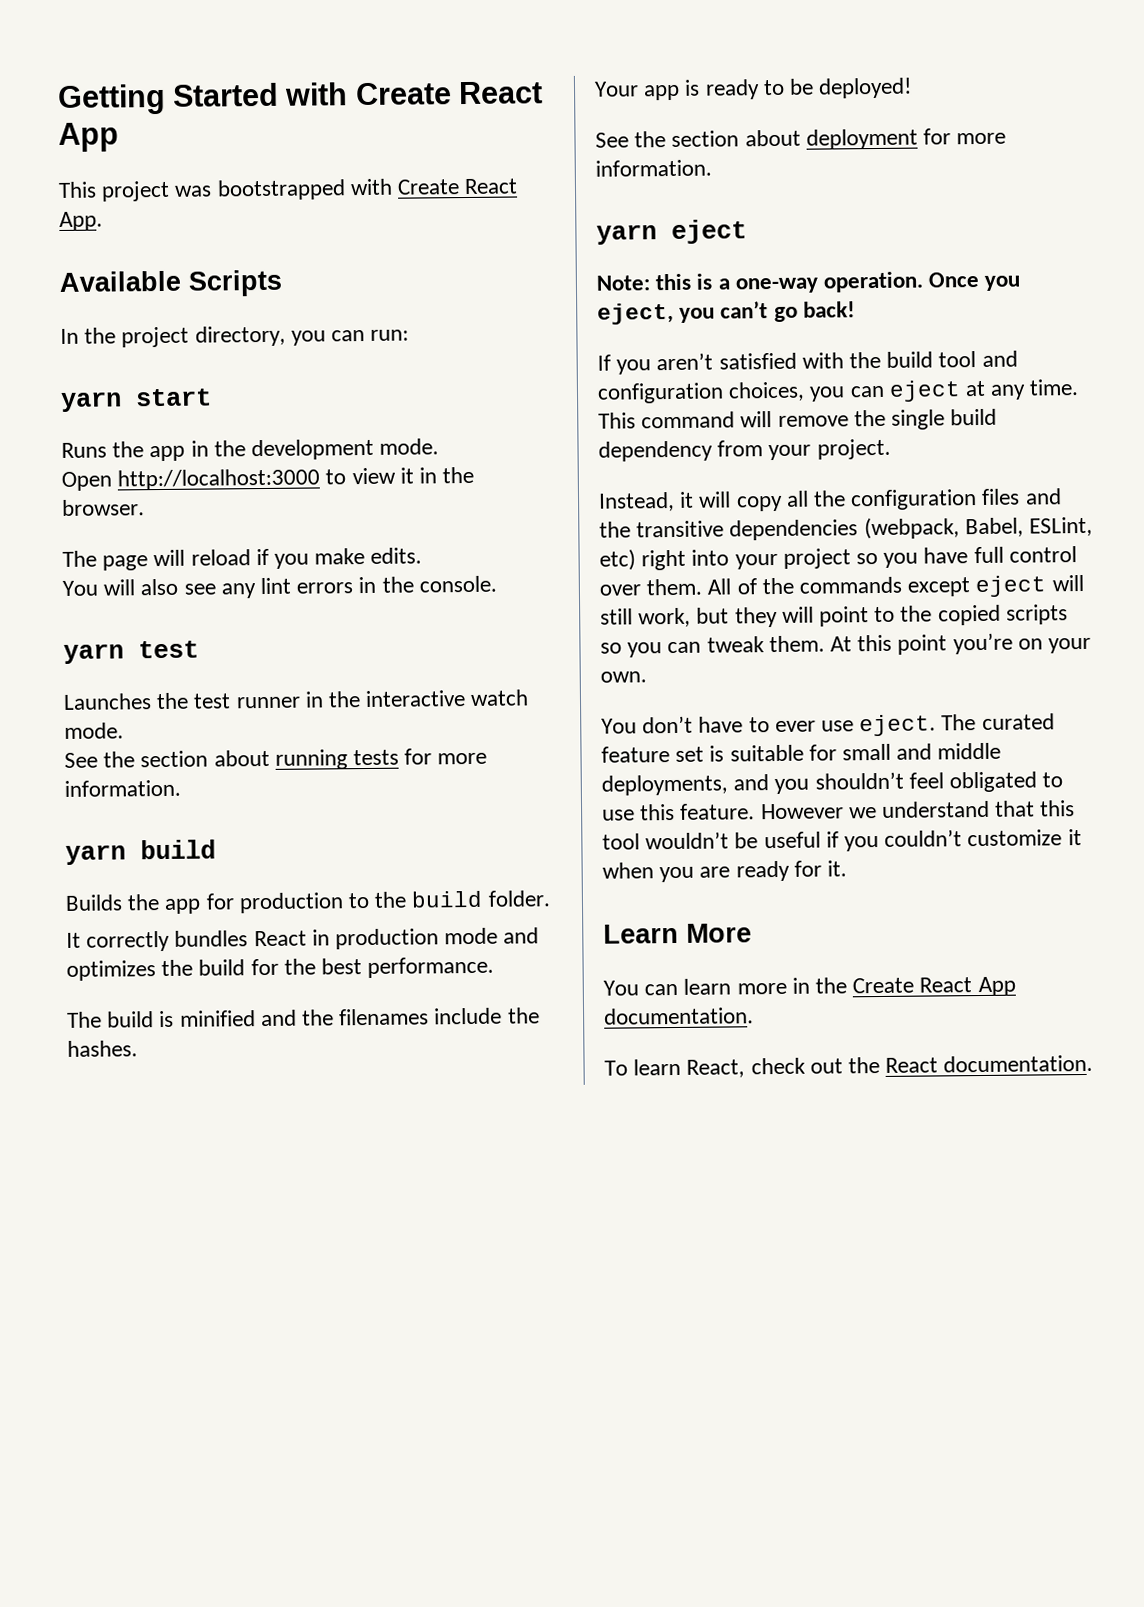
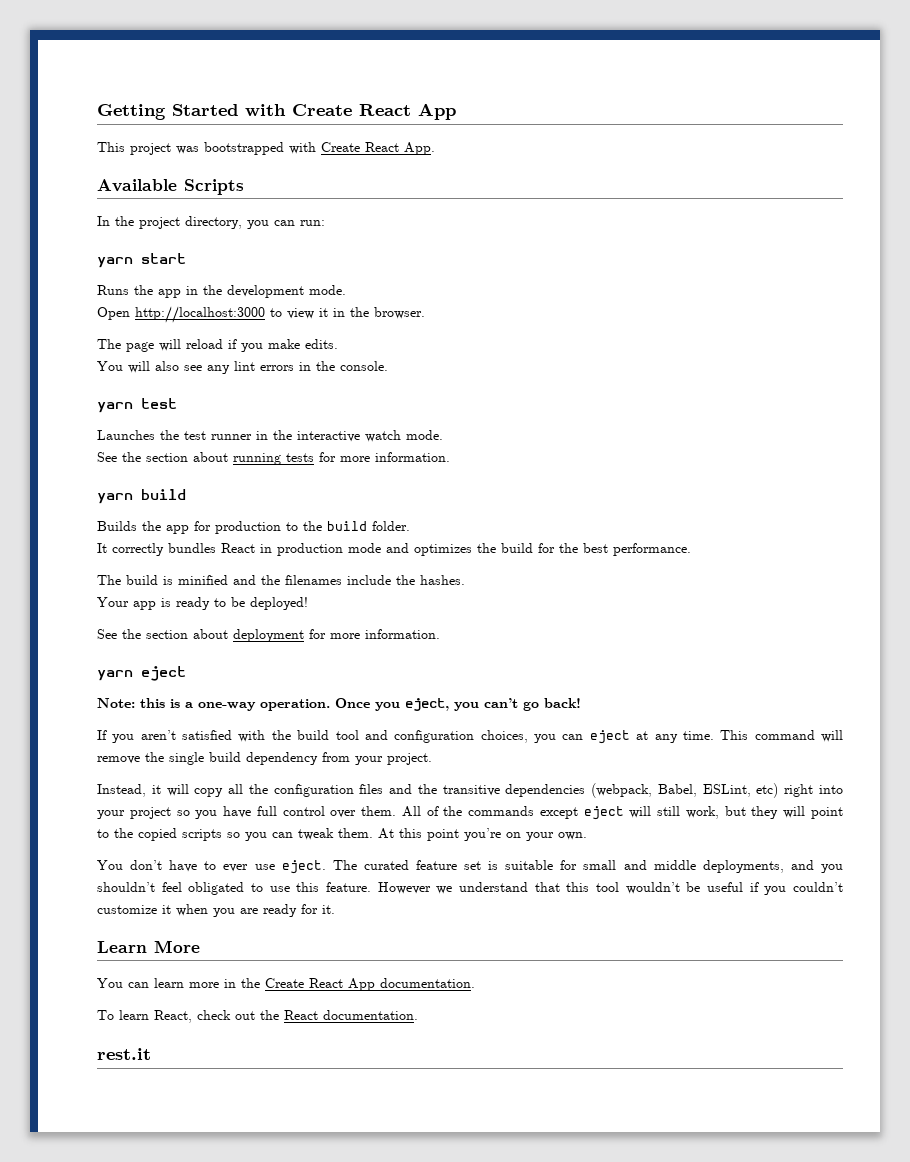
(1094, 1063) none -> [97,1048,151,1060] // rest.it

